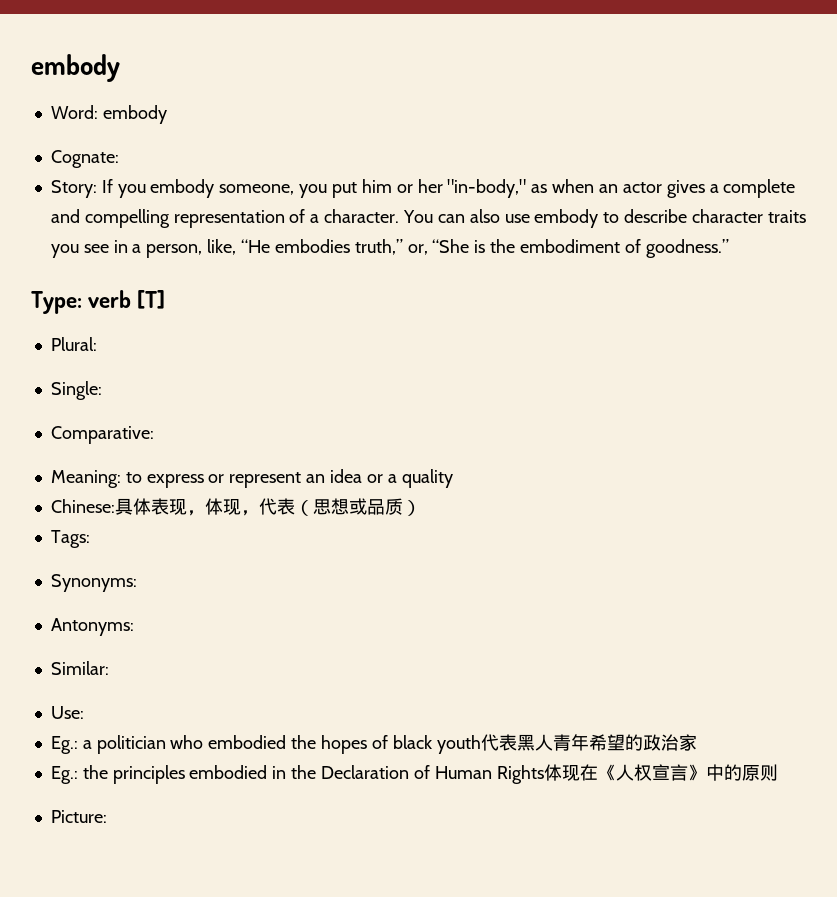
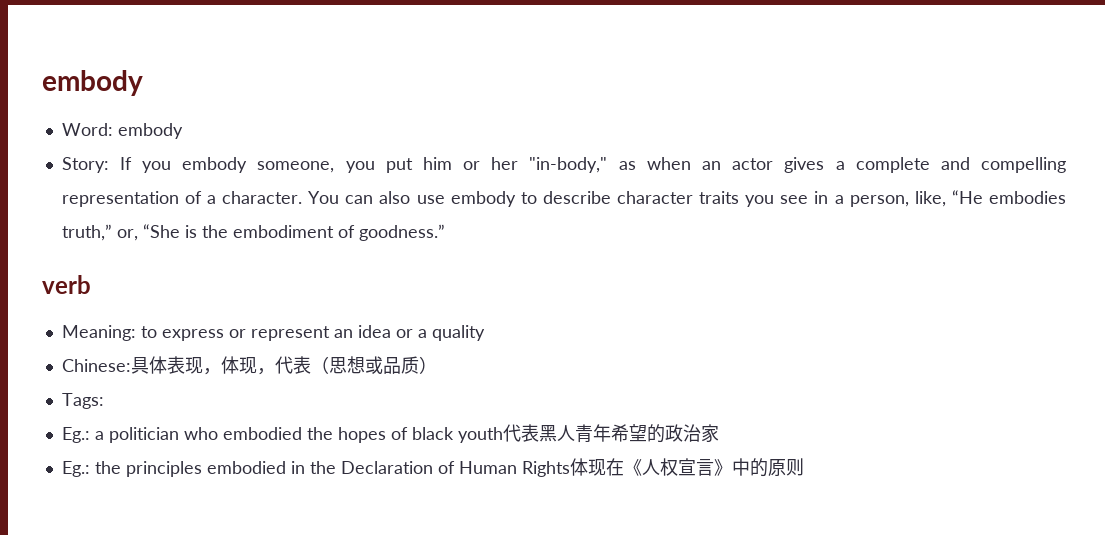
[50,150,119,168] // Cognate: -> (183, 131) none
[31,291,82,314] Type: -> (445, 232) none
[137,290,166,309] [50,337,97,351] [50,381,102,400] [50,426,154,444] [T] // Plural: // Single: // Comparative: -> (91, 284) none
[50,574,137,592] [50,618,134,636] [50,661,109,675] [50,706,84,719] // Synonyms: // Antonyms: // Similar: // Use: -> (104, 401) none
[50,810,107,823] // Picture: -> (804, 467) none

